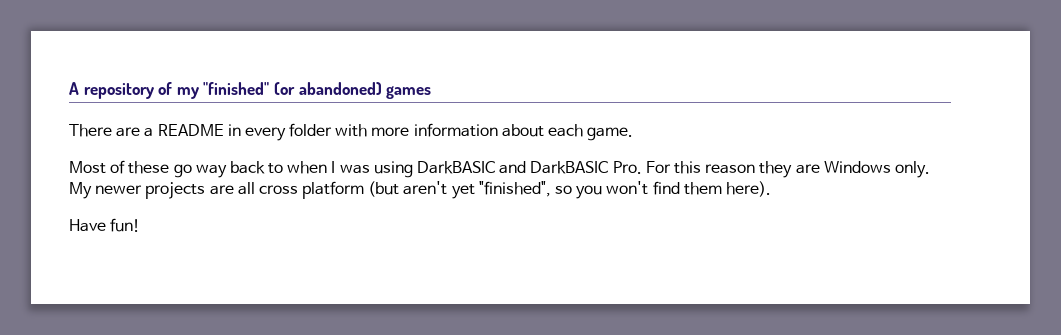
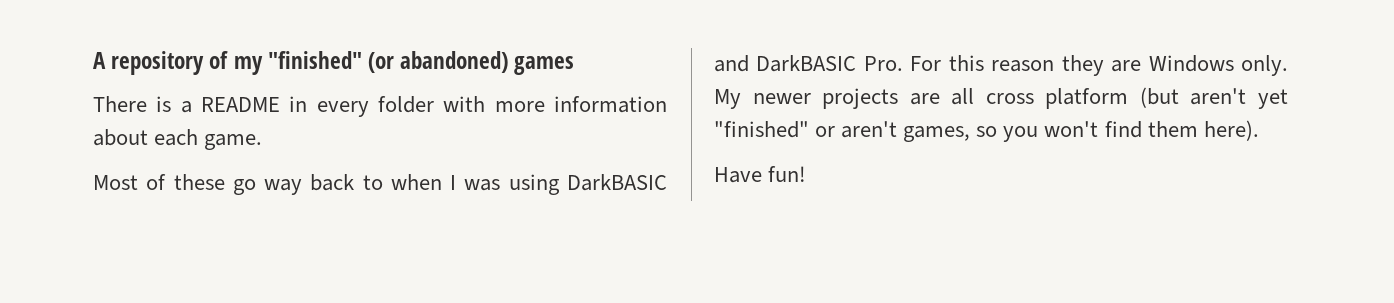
[116,127,141,137] are -> [156,96,172,112] is
[478,181,551,197] "finished", -> [714,121,971,142] "finished" or aren't games,

